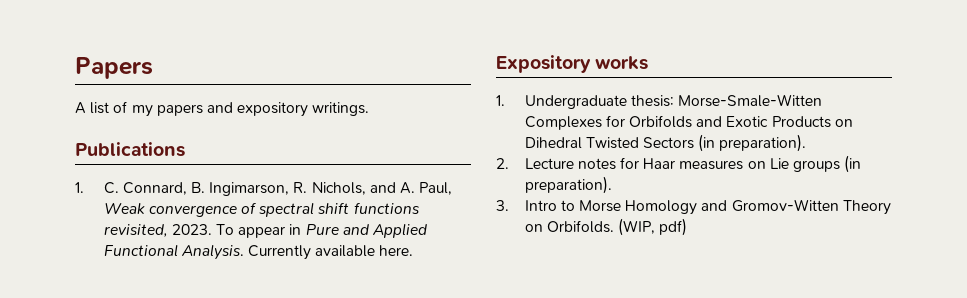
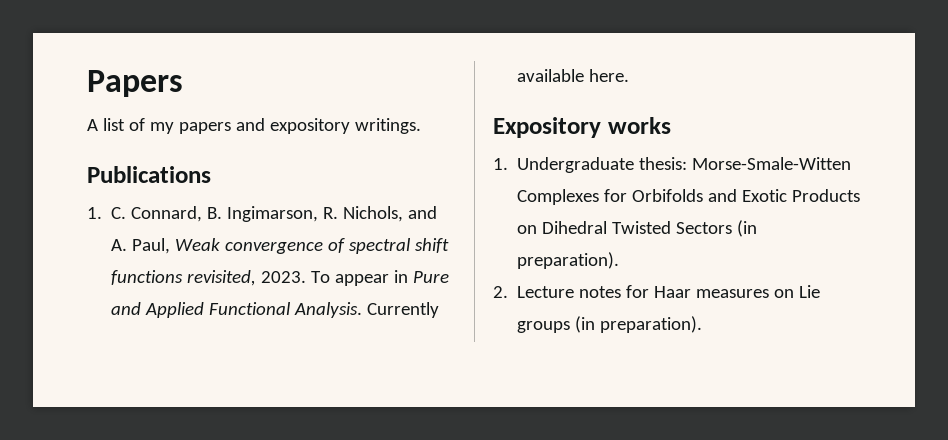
[496,199,891,215] [524,218,688,236] // 3. Intro to Morse Homology and Gromov-Witten Theory on Orbifolds. (WIP, pdf) -> (703, 324) none

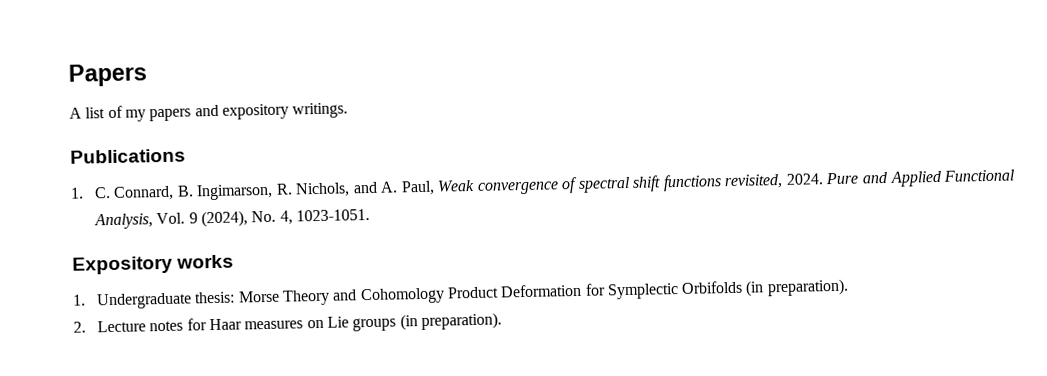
[261,270,450,286] [111,302,440,318] [517,69,630,82] 2023. To appear in Pure and Applied Functional Analysis. Currently available here. -> [785,169,1016,187] [93,208,370,230] 2024. Pure and Applied Functional Analysis, Vol. 9 (2024), No. 4, 1023-1051.
[692,157,852,170] [517,189,861,205] [517,221,733,234] Morse-Smale-Witten Complexes for Orbifolds and Exotic Products on Dihedral Twisted Sectors -> [237,280,744,306] Morse Theory and Cohomology Product Deformation for Symplectic Orbifolds

